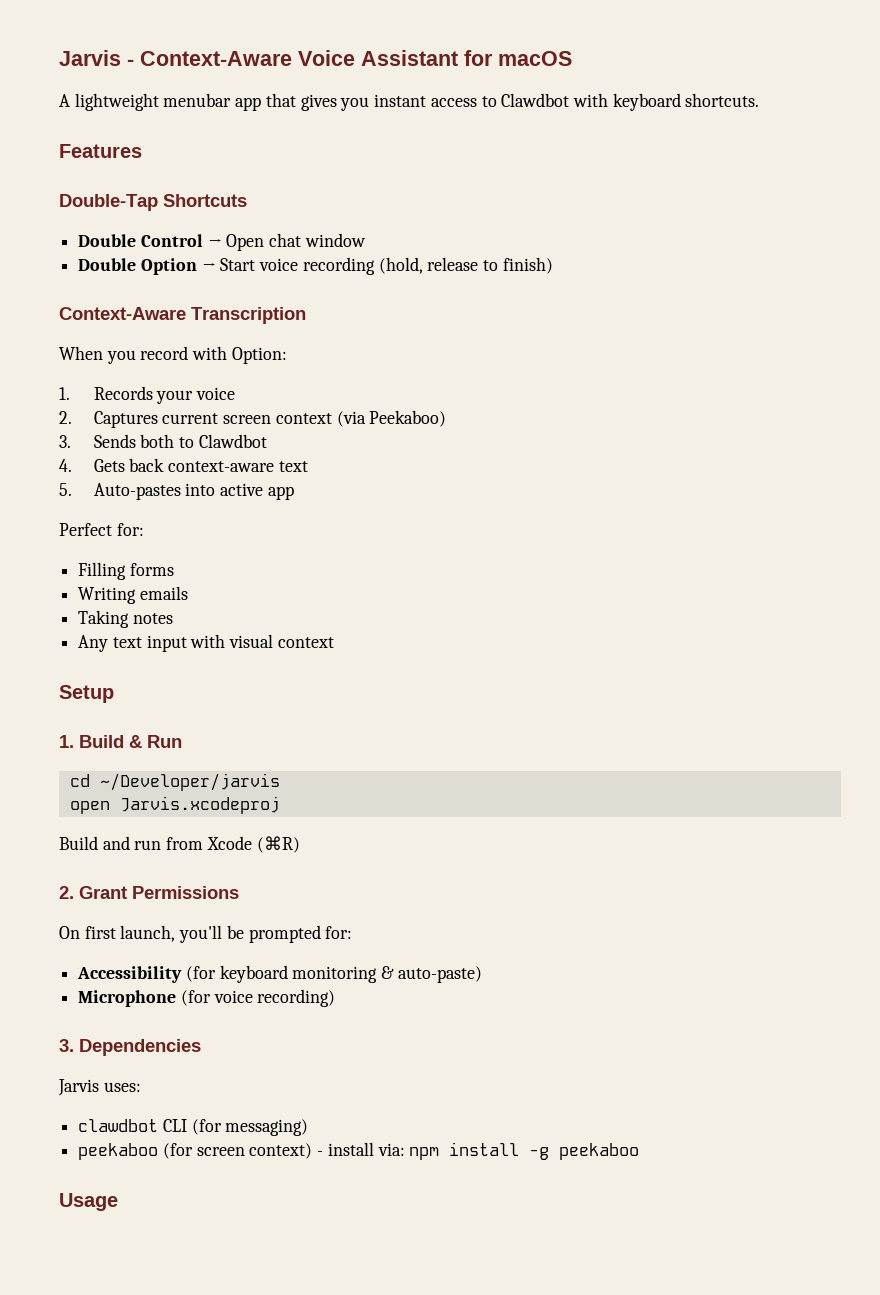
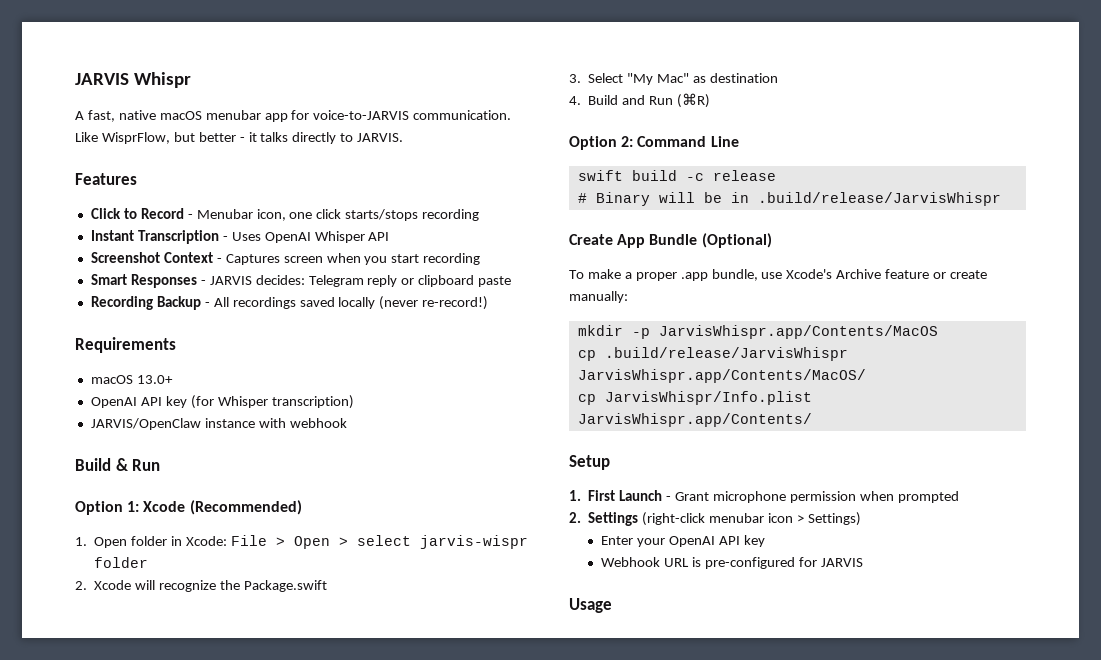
[59,50,572,66] [59,93,760,111] [59,144,142,158] [59,194,247,211] [78,233,366,251] [78,257,553,275] [59,307,306,324] [59,346,287,364] [59,386,236,404] [59,410,447,428] [59,434,267,448] [59,458,308,472] [59,483,294,500] [59,523,144,536] [78,562,174,580] [78,586,188,604] [78,610,173,628] [78,634,334,652] [59,685,114,703] [59,735,182,748] [69,773,280,791] [69,796,280,814] [59,836,300,853] [59,886,239,899] [59,925,353,943] [77,965,482,983] [78,989,336,1007] [59,1039,201,1056] [58,1079,141,1096] [78,1119,309,1136] [78,1142,640,1160] Jarvis - Context-Aware Voice Assistant for macOS // A lightweight menubar app that gives you instant access to Clawdbot with keyboard shortcuts. // Features // Double-Tap Shortcuts // Double Control → Open chat window // Double Option → Start voice recording (hold, release to finish) // Context-Aware Transcription // When you record with Option: // 1. Records your voice // 2. Captures current screen context (via Peekaboo) // 3. Sends both to Clawdbot // 4. Gets back context-aware text // 5. Auto-pastes into active app // Perfect for: // Filling forms // Writing emails // Taking notes // Any text input with visual context // Setup // 1. Build & Run // cd ~/Developer/jarvis // open Jarvis.xcodeproj // Build and run from Xcode (⌘R) // 2. Grant Permissions // On first launch, you'll be prompted for: // Accessibility (for keyboard monitoring & auto-paste) // Microphone (for voice recording) // 3. Dependencies // Jarvis uses: // clawdbot CLI (for messaging) // peekaboo (for screen context) - install via: npm install -g peekaboo -> [75,72,191,88] [75,110,512,122] [75,132,404,144] [75,173,137,185] [90,208,480,221] [90,230,390,244] [90,252,481,265] [90,274,512,288] [90,296,489,310] [75,337,176,353] [90,375,173,384] [90,395,354,409] [90,418,347,430] [75,458,161,471] [75,500,302,515] [75,535,528,549] [94,557,149,568] [75,580,327,592] [569,73,778,85] [569,93,710,108] [569,136,739,150] [577,170,776,181] [577,192,1001,206] [569,233,772,248] [569,269,988,281] [569,291,628,303] [577,325,938,339] [577,347,848,361] [577,369,866,383] [577,391,812,405] [577,413,812,427] [569,455,610,470] [569,490,959,503] [569,512,861,526] [601,535,766,547] [601,557,863,569] JARVIS Whispr // A fast, native macOS menubar app for voice-to-JARVIS communication. Like WisprFlow, but better - it talks directly to JARVIS. // Features // Click to Record - Menubar icon, one click starts/stops recording // Instant Transcription - Uses OpenAI Whisper API // Screenshot Context - Captures screen when you start recording // Smart Responses - JARVIS decides: Telegram reply or clipboard paste // Recording Backup - All recordings saved locally (never re-record!) // Requirements // macOS 13.0+ // OpenAI API key (for Whisper transcription) // JARVIS/OpenClaw instance with webhook // Build & Run // Option 1: Xcode (Recommended) // 1. Open folder in Xcode: File > Open > select jarvis-wispr folder // 2. Xcode will recognize the Package.swift // 3. Select "My Mac" as destination // 4. Build and Run (⌘R) // Option 2: Command Line // swift build -c release // # Binary will be in .build/release/JarvisWhispr // Create App Bundle (Optional) // To make a proper .app bundle, use Xcode's Archive feature or create manually: // mkdir -p JarvisWhispr.app/Contents/MacOS // cp .build/release/JarvisWhispr JarvisWhispr.app/Contents/MacOS/ // cp JarvisWhispr/Info.plist JarvisWhispr.app/Contents/ // Setup // 1. First Launch - Grant microphone permission when prompted // 2. Settings (right-click menubar icon > Settings) // Enter your OpenAI API key // Webhook URL is pre-configured for JARVIS

